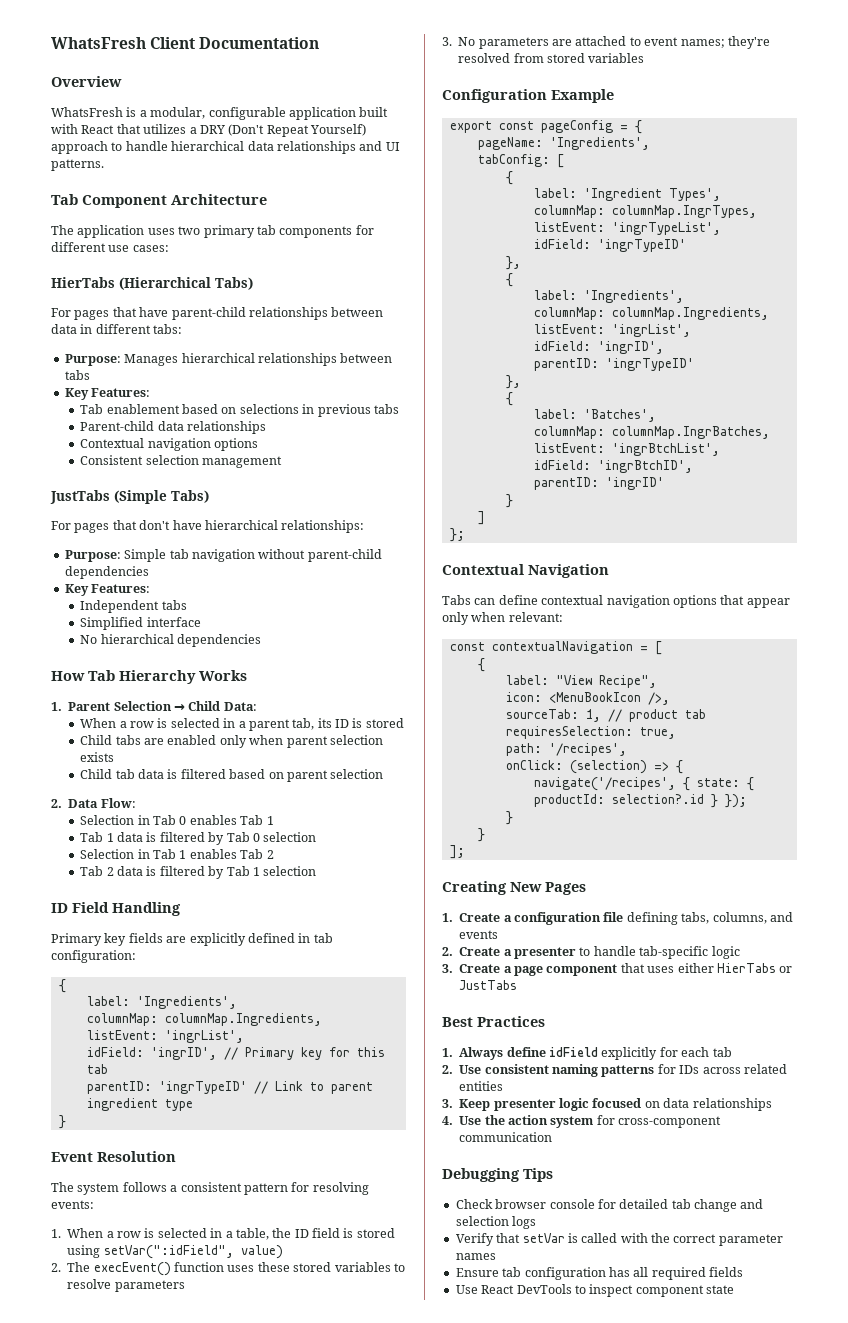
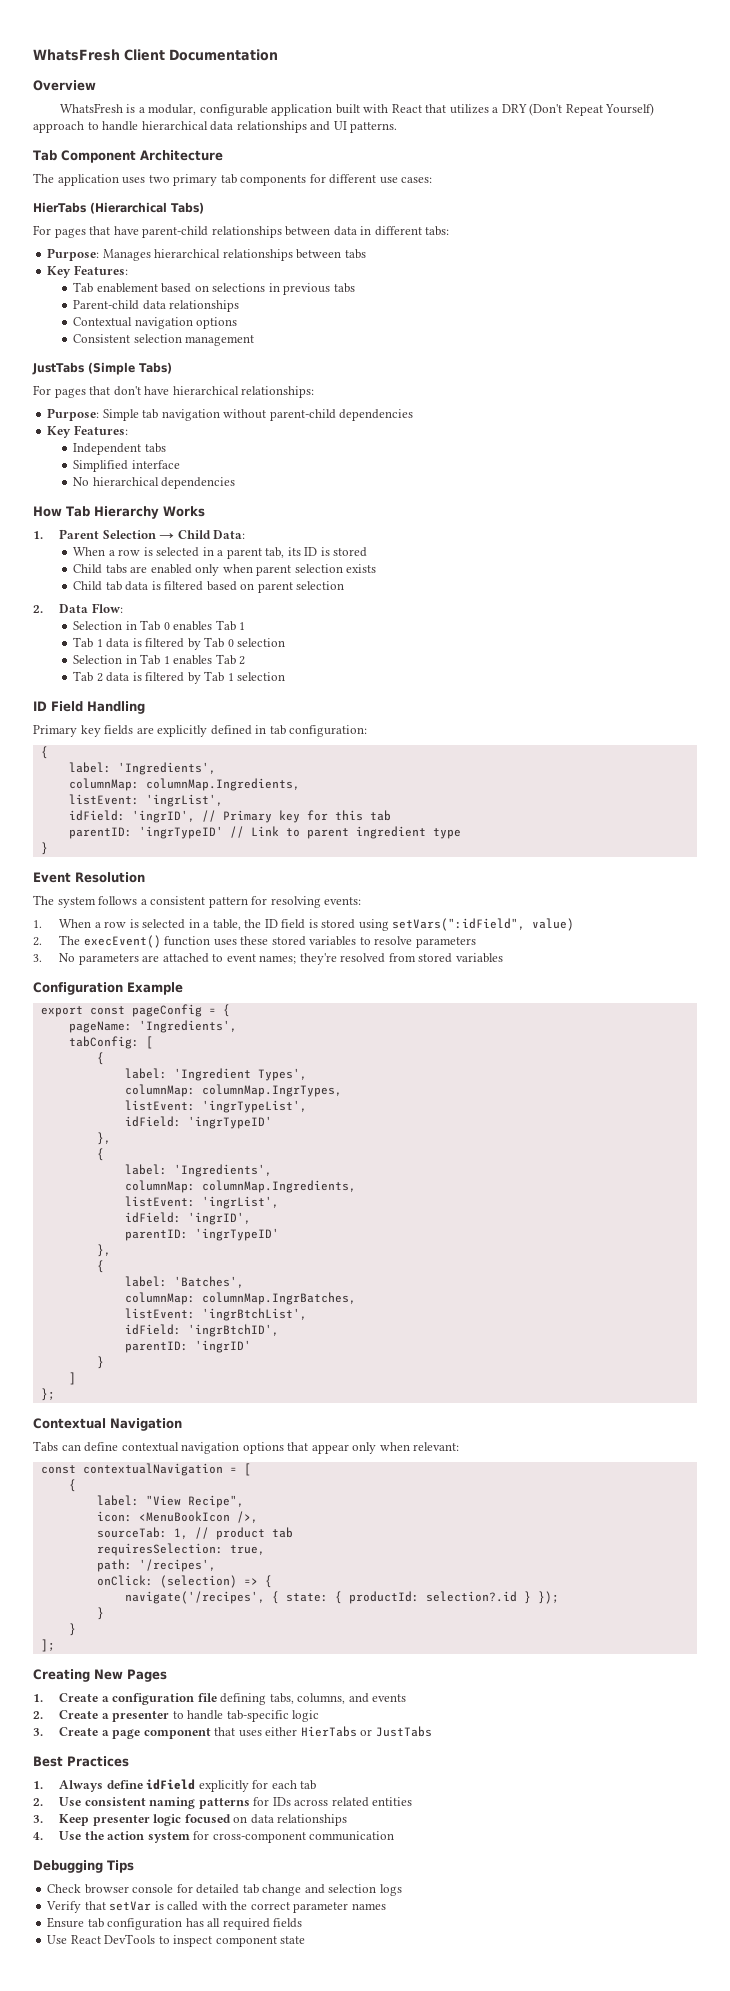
[103,1245,234,1259] setVar(":idField", -> [392,918,526,931] setVars(":idField",

